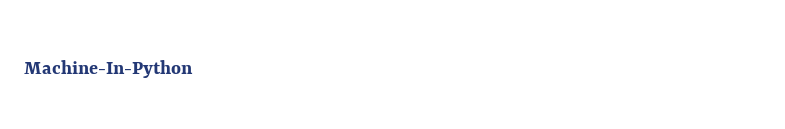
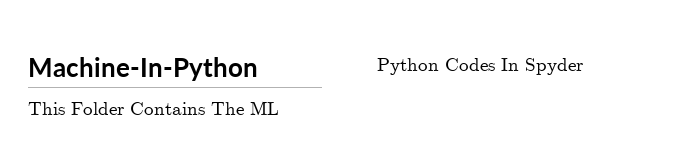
(193, 69) none -> [28,101,279,115] [377,58,583,75] // This Folder Contains The ML Python Codes In Spyder

